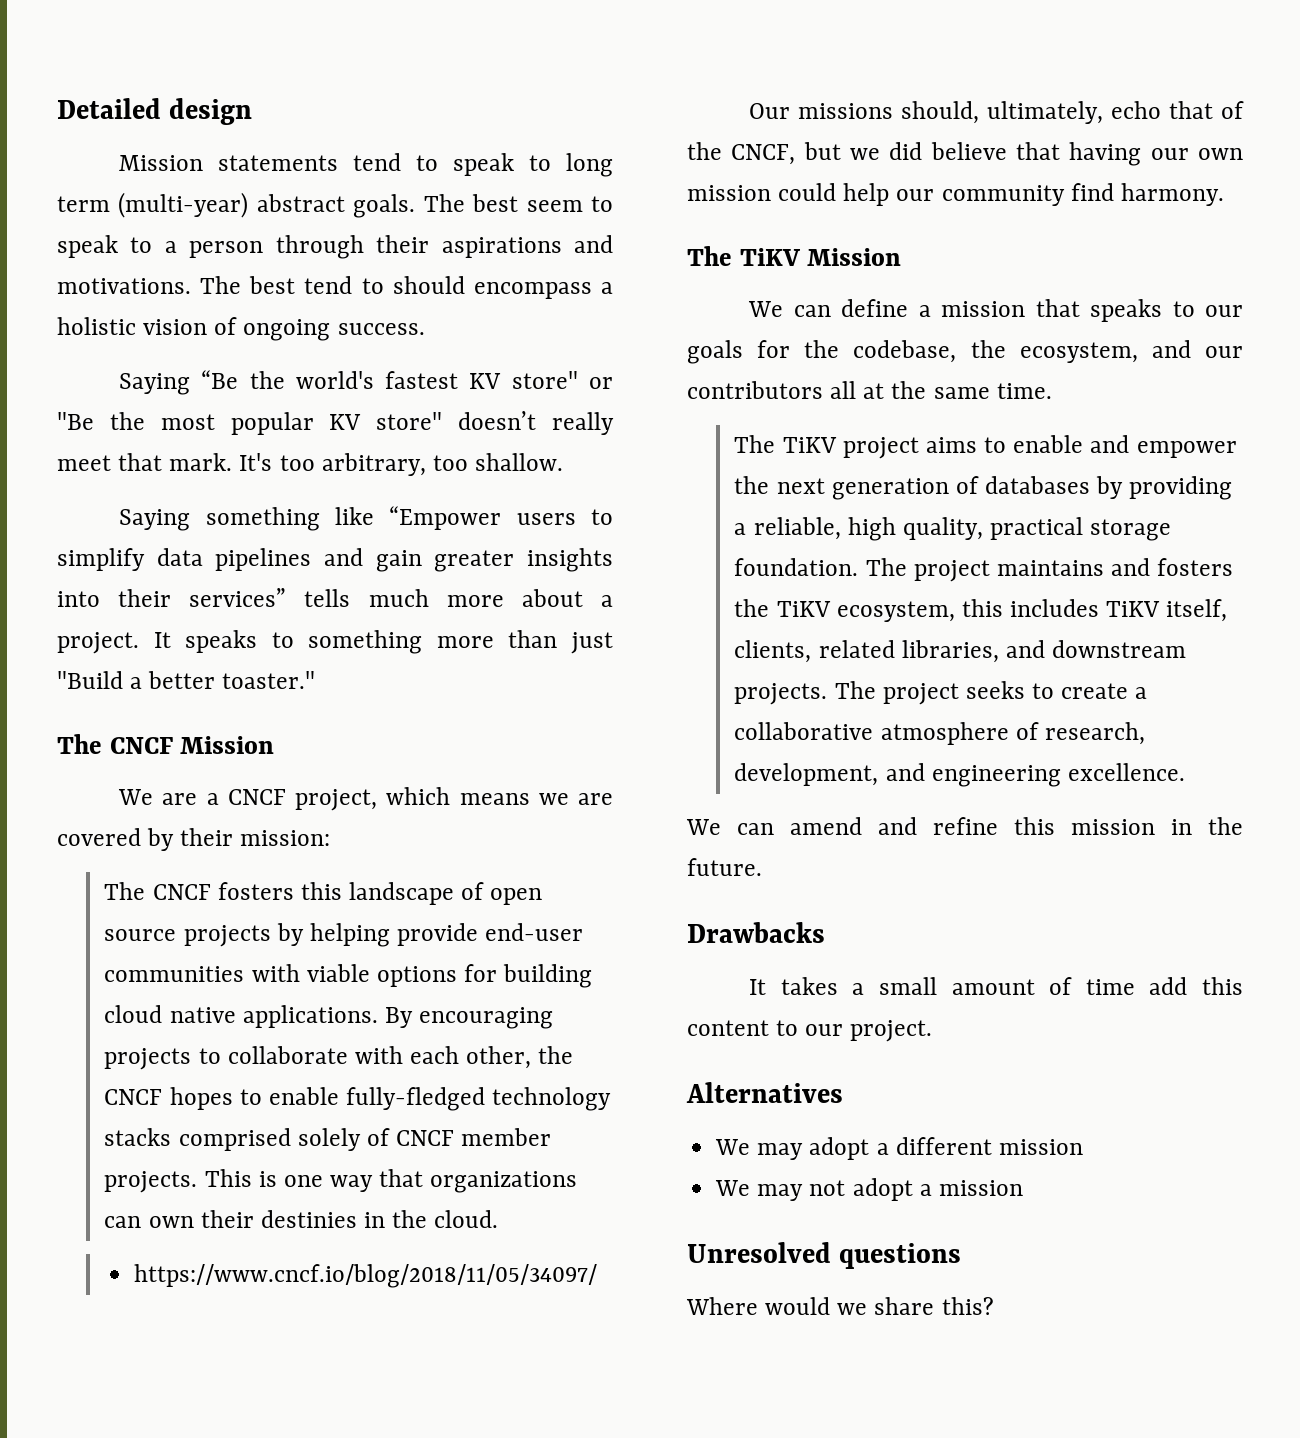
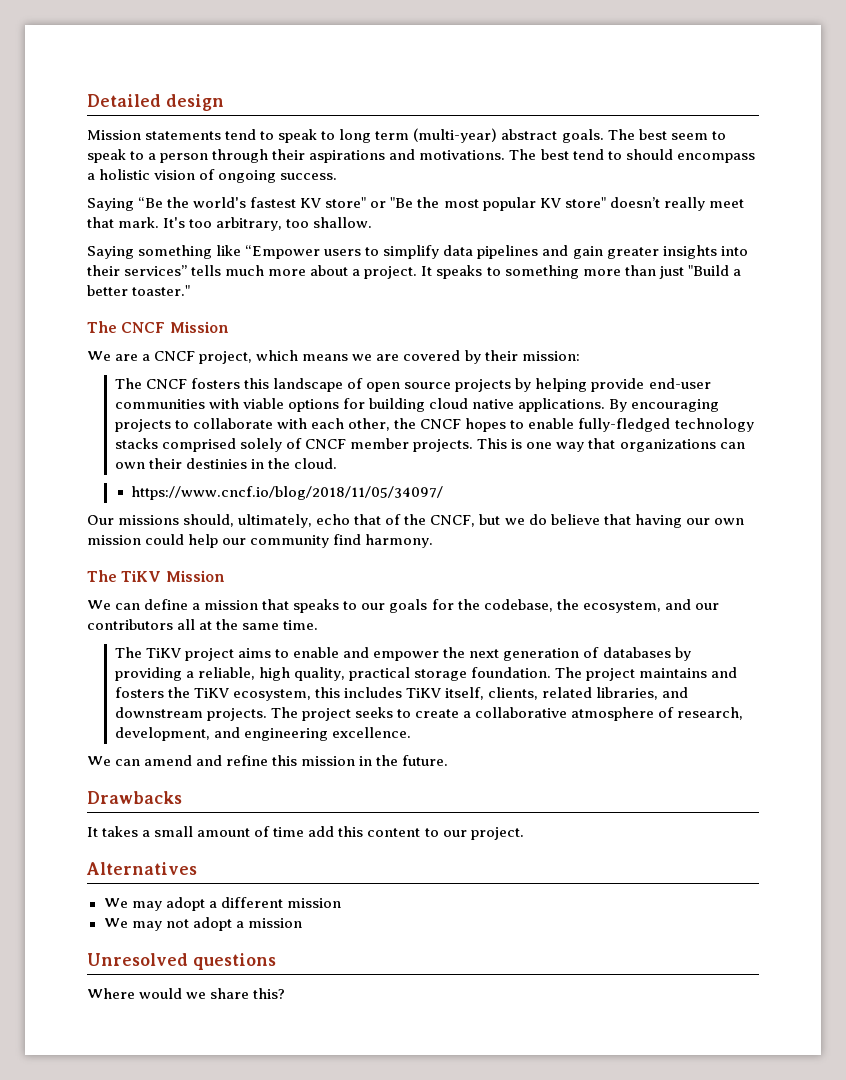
[889,142,923,160] did -> [528,514,547,525] do

